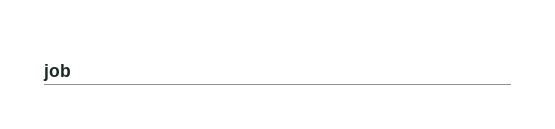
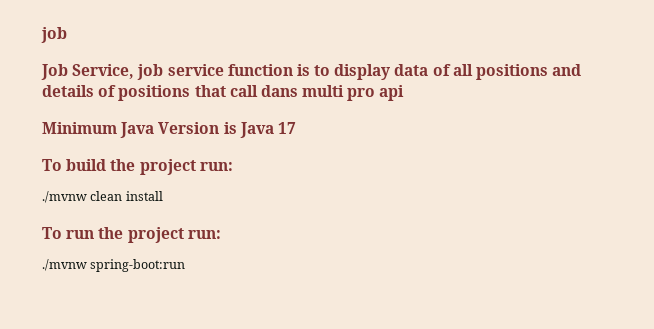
[43,64,71,81] job -> [41,27,67,43] [41,64,582,80] [42,85,405,101] [42,122,296,138] [42,159,233,175] [42,191,163,203] [42,227,221,243] [42,259,186,272] job // Job Service, job service function is to display data of all positions and details of positions that call dans multi pro api // Minimum Java Version is Java 17 // To build the project run: // ./mvnw clean install // To run the project run: // ./mvnw spring-boot:run

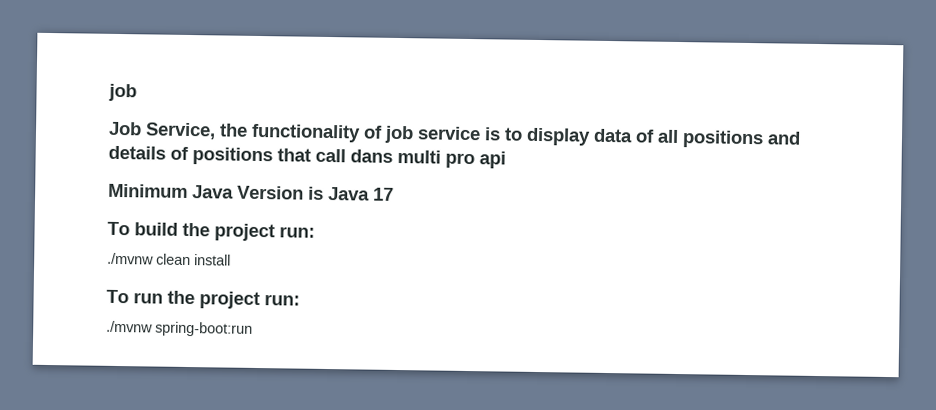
(135, 71) none -> [219,123,383,143] the functionality of
[227,64,293,76] function -> (481, 133) none

